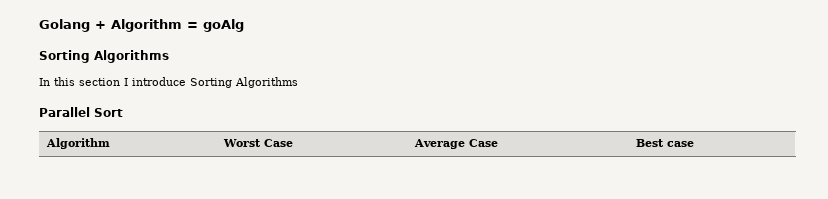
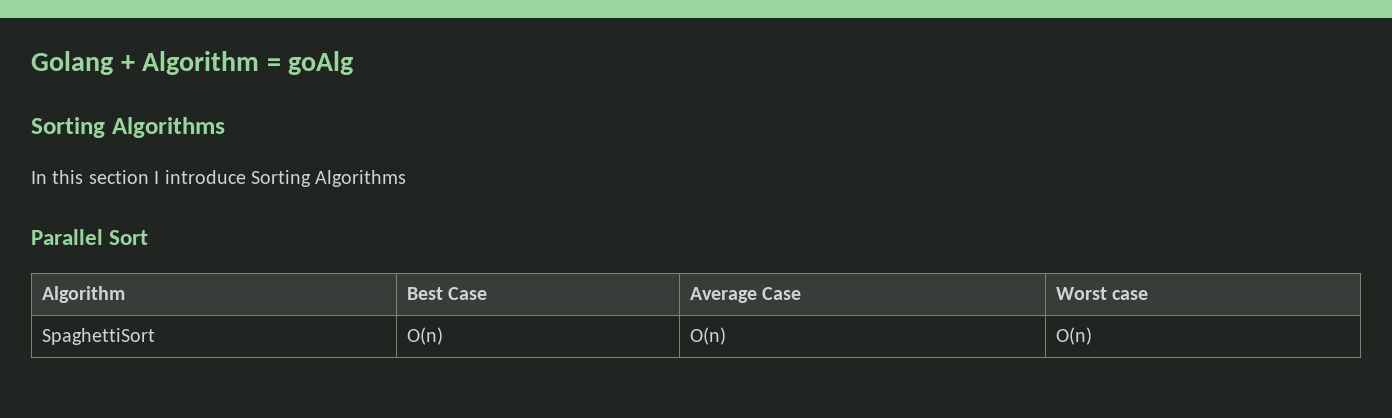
[222,139,261,147] Worst -> [407,287,444,300] Best
[635,139,664,147] Best -> [1056,287,1108,300] Worst
(694, 144) none -> [42,328,156,345] [407,327,444,345] [690,327,727,345] [1056,327,1093,345] // SpaghettiSort | O(n) | O(n) | O(n)

